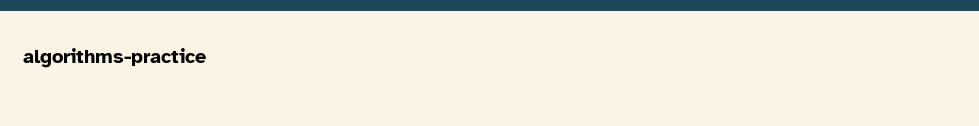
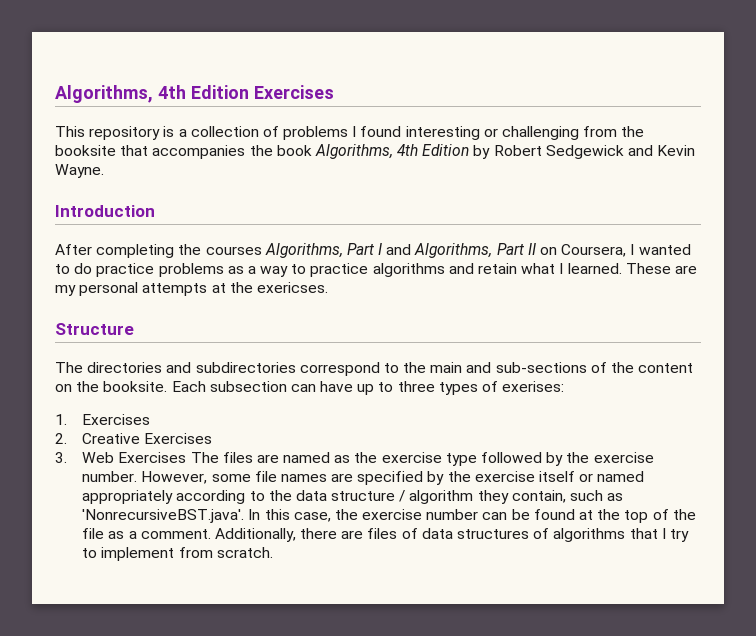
[23,48,206,68] algorithms-practice -> [55,85,334,103] [55,126,645,140] [55,144,696,159] [55,164,104,178] [55,205,155,217] [55,243,691,258] [55,263,697,277] [55,282,328,296] [55,323,134,335] [55,362,694,376] [55,381,565,395] [55,414,151,425] [55,433,213,444] [55,452,654,466] [82,471,645,485] [82,490,624,504] [82,509,696,523] [82,528,689,542] [82,547,273,561] Algorithms, 4th Edition Exercises // This repository is a collection of problems I found interesting or challenging from the booksite that accompanies the book Algorithms, 4th Edition by Robert Sedgewick and Kevin Wayne. // Introduction // After completing the courses Algorithms, Part I and Algorithms, Part II on Coursera, I wanted to do practice problems as a way to practice algorithms and retain what I learned. These are my personal attempts at the exericses. // Structure // The directories and subdirectories correspond to the main and sub-sections of the content on the booksite. Each subsection can have up to three types of exerises: // 1. Exercises // 2. Creative Exercises // 3. Web Exercises The files are named as the exercise type followed by the exercise number. However, some file names are specified by the exercise itself or named appropriately according to the data structure / algorithm they contain, such as 'NonrecursiveBST.java'. In this case, the exercise number can be found at the top of the file as a comment. Additionally, there are files of data structures of algorithms that I try to implement from scratch.

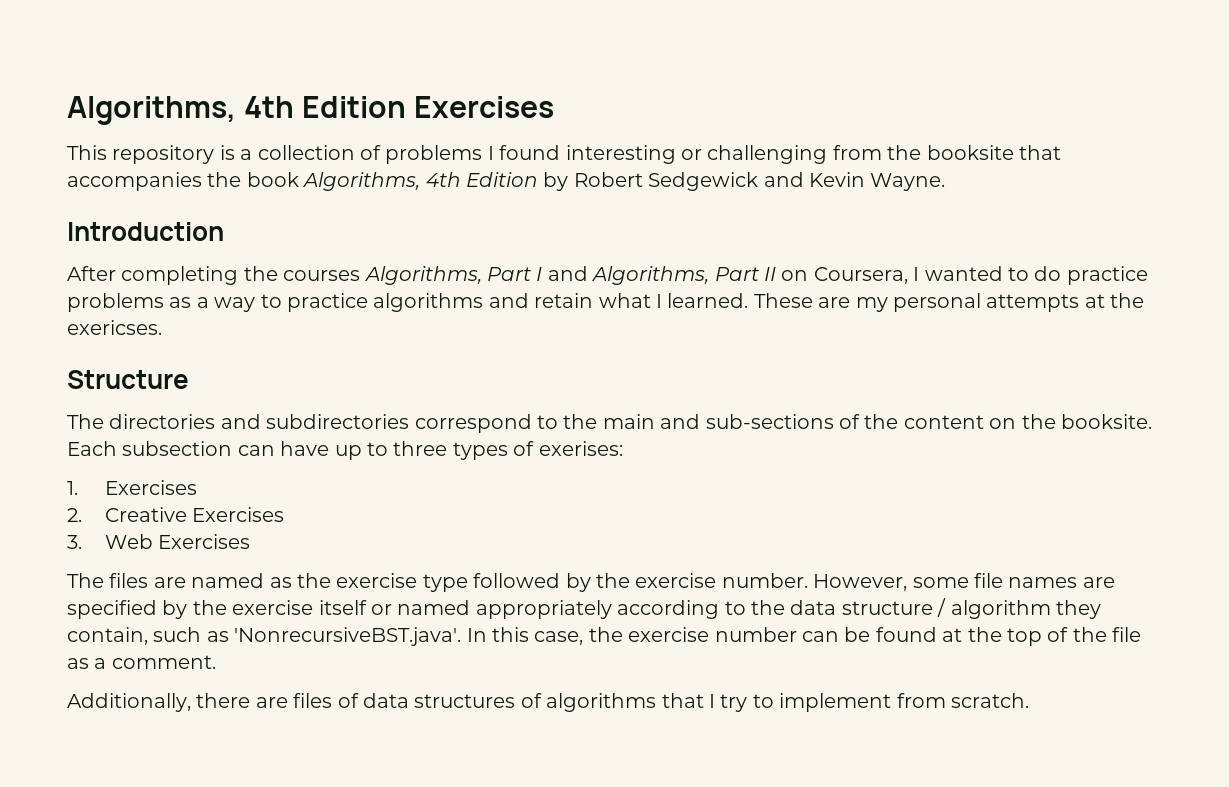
(187, 457) none -> (251, 541) //
(211, 534) none -> (216, 662) //

